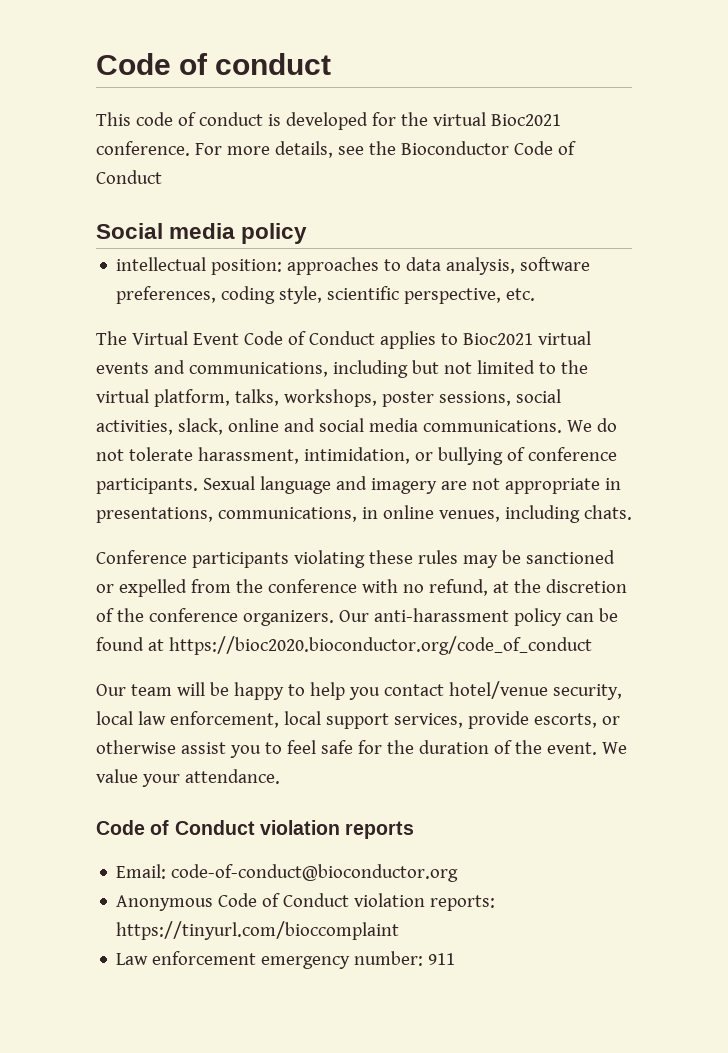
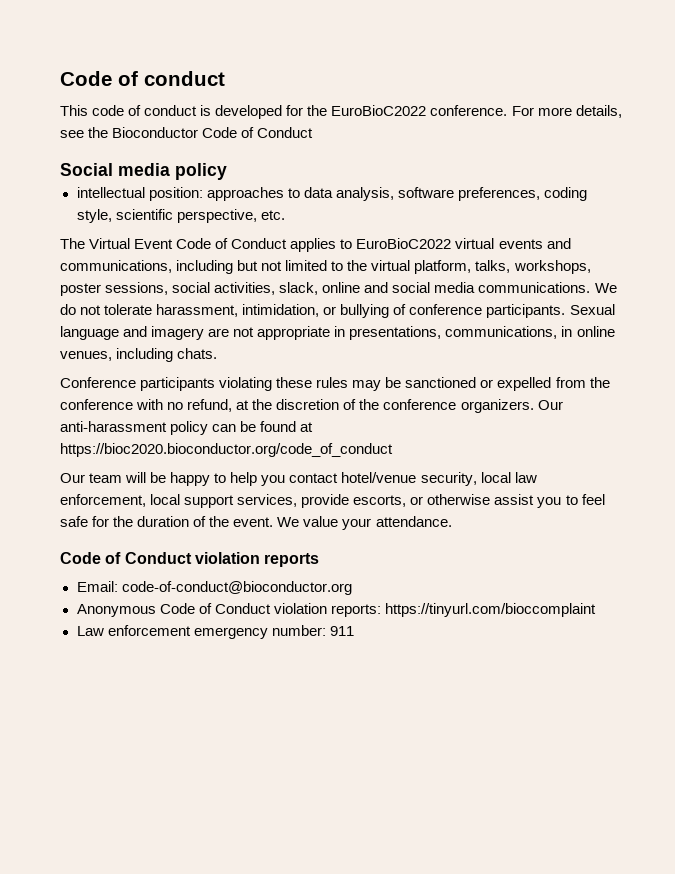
[432,112,561,126] virtual Bioc2021 -> [331,105,427,116] EuroBioC2022
[462,333,533,345] Bioc2021 -> [356,238,452,249] EuroBioC2022

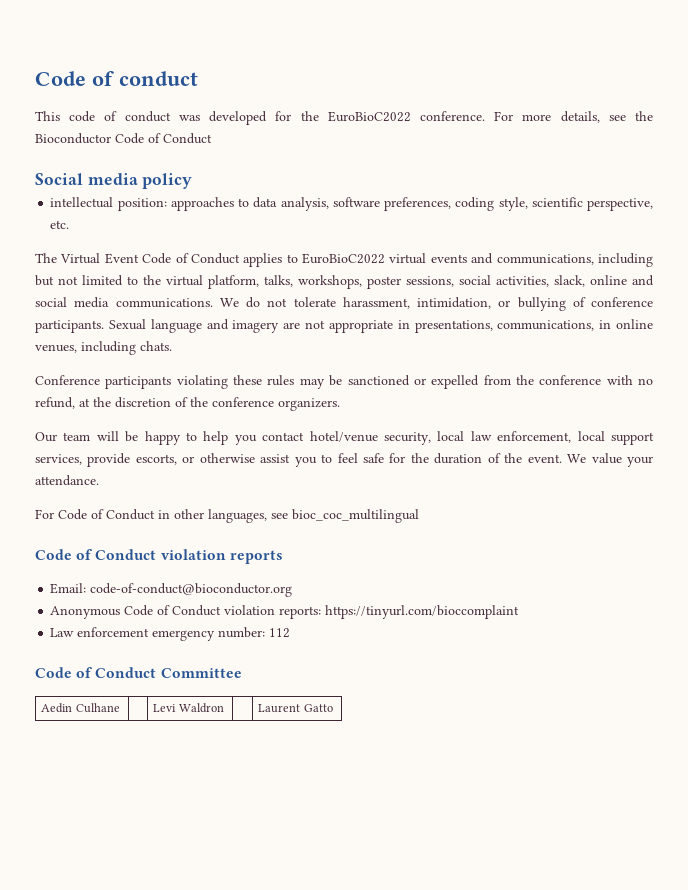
[200,105,212,116] is -> [178,115,200,121] was
[537,400,563,410] [60,421,314,435] [60,443,393,457] Our anti-harassment policy can be found at https://bioc2020.bioconductor.org/code_of_conduct -> (340, 404) none
(452, 521) none -> [35,509,419,523] // For Code of Conduct in other languages, see bioc_coc_multilingual
[329,626,354,636] 911 -> [269,628,291,638] [35,667,242,678] [41,703,120,713] [153,703,224,713] [258,704,333,713] 112 // Code of Conduct Committee // Aedin Culhane | | Levi Waldron | | Laurent Gatto

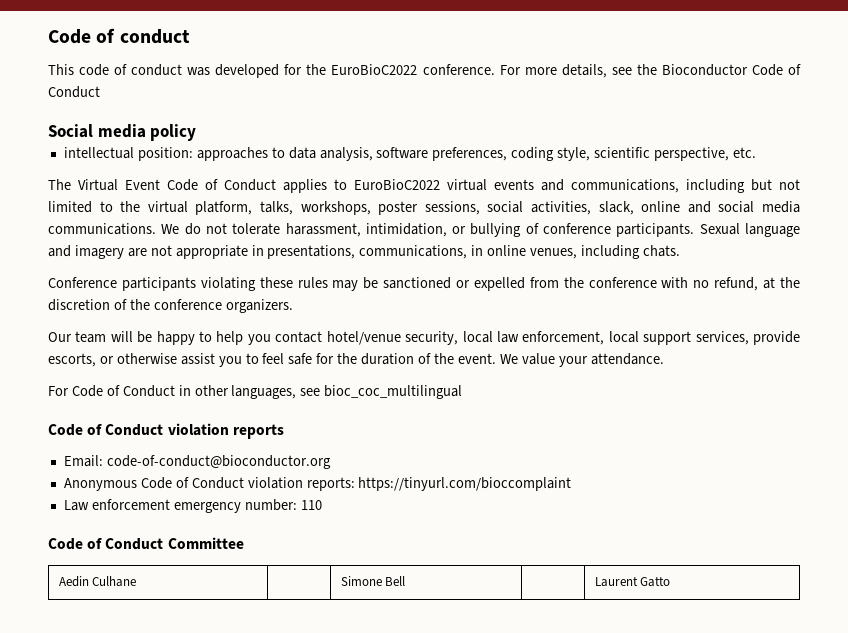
[269,628,291,638] 112 -> [300,500,322,510] 110
[153,703,224,713] Levi Waldron -> [340,576,406,586] Simone Bell

